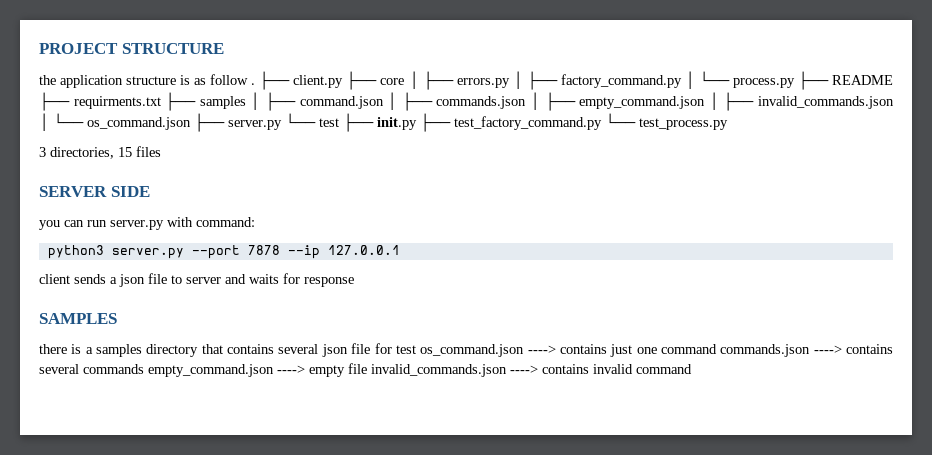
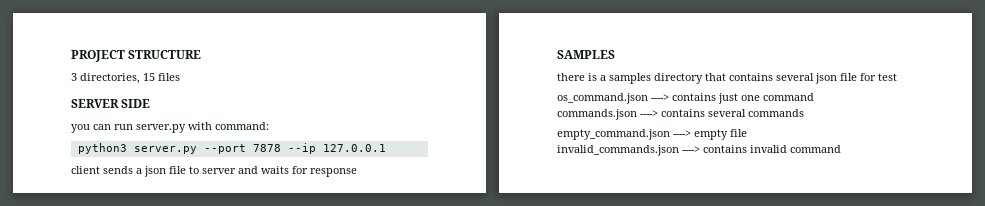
[39,71,893,90] [39,92,895,111] [39,113,728,132] // the application structure is as follow . ├── client.py ├── core │ ├── errors.py │ ├── factory_command.py │ └── process.py ├── README ├── requirments.txt ├── samples │ ├── command.json │ ├── commands.json │ ├── empty_command.json │ ├── invalid_commands.json │ └── os_command.json ├── server.py └── test ├── init.py ├── test_factory_command.py └── test_process.py -> (202, 54) none
(416, 349) none -> (897, 77) //
(717, 349) none -> (814, 97) //
(144, 369) none -> (804, 113) //
(367, 368) none -> (747, 133) //

